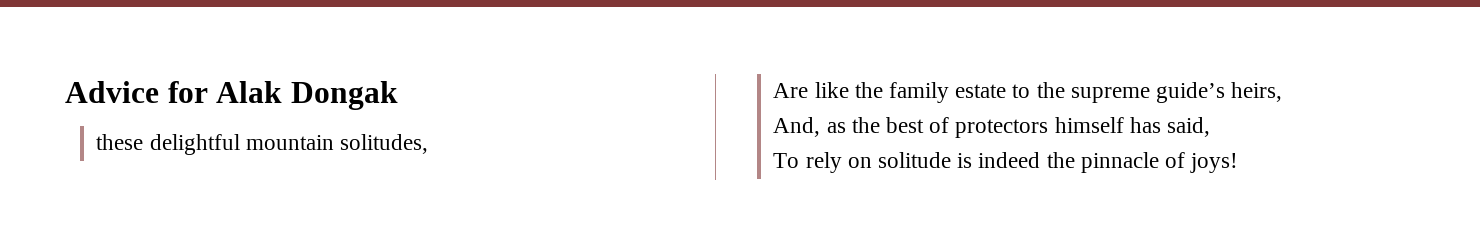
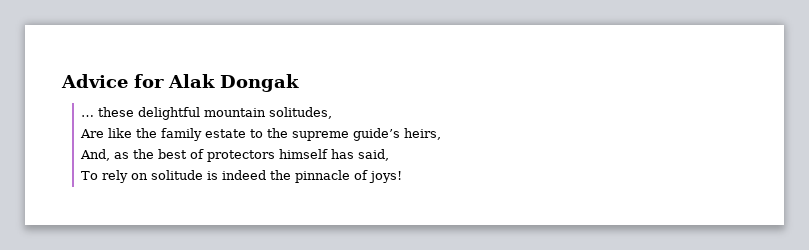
(398, 95) none -> [81,115,95,117] …

